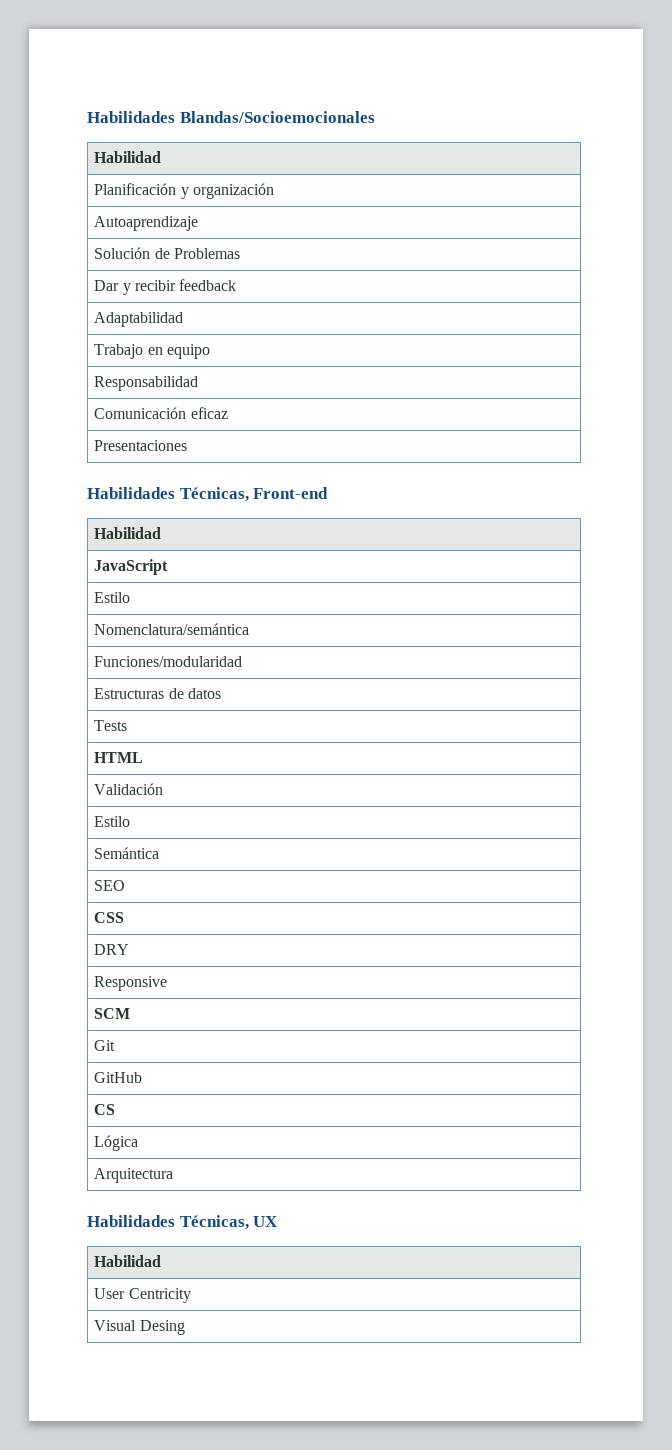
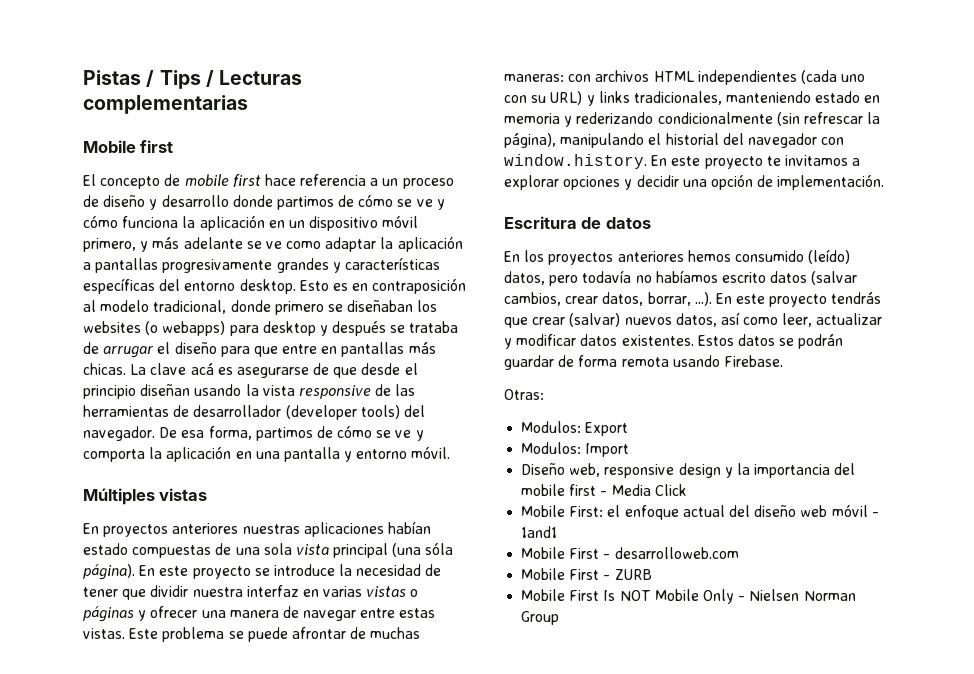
[87,111,375,123] [94,151,162,163] [94,183,274,199] [94,216,199,231] [94,247,240,259] [94,279,237,295] [94,312,184,327] [94,344,210,359] [94,376,199,391] [94,407,228,419] [94,440,188,451] [87,487,329,502] [94,527,162,539] [94,559,169,575] [94,592,131,603] [94,623,250,635] [94,656,243,667] [94,688,221,699] [94,720,128,731] [94,752,144,763] [94,783,164,795] [94,816,131,827] [94,847,160,859] [94,880,126,891] [94,912,125,923] [94,944,130,955] [94,976,168,991] [94,1008,131,1019] [94,1040,116,1051] [94,1072,143,1083] [94,1104,116,1115] [94,1135,139,1151] [94,1168,174,1183] [87,1215,279,1230] [94,1255,162,1267] [94,1288,191,1303] [94,1320,185,1335] Habilidades Blandas/Socioemocionales // Habilidad // Planificación y organización // Autoaprendizaje // Solución de Problemas // Dar y recibir feedback // Adaptabilidad // Trabajo en equipo // Responsabilidad // Comunicación eficaz // Presentaciones // Habilidades Técnicas, Front-end // Habilidad // JavaScript // Estilo // Nomenclatura/semántica // Funciones/modularidad // Estructuras de datos // Tests // HTML // Validación // Estilo // Semántica // SEO // CSS // DRY // Responsive // SCM // Git // GitHub // CS // Lógica // Arquitectura // Habilidades Técnicas, UX // Habilidad // User Centricity // Visual Desing -> [83,70,303,89] [83,95,248,114] [83,140,174,153] [83,174,454,189] [83,194,445,210] [83,215,419,231] [83,236,463,252] [83,257,440,273] [83,278,467,294] [83,300,438,315] [83,321,459,336] [83,342,436,358] [83,363,418,378] [83,384,416,399] [83,405,425,420] [83,425,424,441] [83,446,451,462] [83,488,208,505] [83,521,431,537] [83,542,454,558] [83,564,442,580] [83,585,419,600] [83,606,436,622] [83,627,421,642] [504,70,866,85] [504,91,881,106] [504,112,881,127] [504,133,845,148] [504,154,861,169] [504,174,885,190] [504,216,651,229] [504,249,851,265] [504,270,858,286] [504,292,882,307] [504,312,883,328] [504,334,844,349] [504,355,783,370] [504,389,544,400] [521,421,629,436] [521,442,630,457] [521,463,856,478] [521,484,687,496] [521,504,879,520] [521,526,558,538] [521,547,739,559] [521,568,652,580] [521,589,856,604] [521,611,560,625] Pistas / Tips / Lecturas complementarias // Mobile first // El concepto de mobile first hace referencia a un proceso de diseño y desarrollo donde partimos de cómo se ve y cómo funciona la aplicación en un dispositivo móvil primero, y más adelante se ve como adaptar la aplicación a pantallas progresivamente grandes y características específicas del entorno desktop. Esto es en contraposición al modelo tradicional, donde primero se diseñaban los websites (o webapps) para desktop y después se trataba de arrugar el diseño para que entre en pantallas más chicas. La clave acá es asegurarse de que desde el principio diseñan usando la vista responsive de las herramientas de desarrollador (developer tools) del navegador. De esa forma, partimos de cómo se ve y comporta la aplicación en una pantalla y entorno móvil. // Múltiples vistas // En proyectos anteriores nuestras aplicaciones habían estado compuestas de una sola vista principal (una sóla página). En este proyecto se introduce la necesidad de tener que dividir nuestra interfaz en varias vistas o páginas y ofrecer una manera de navegar entre estas vistas. Este problema se puede afrontar de muchas maneras: con archivos HTML independientes (cada uno con su URL) y links tradicionales, manteniendo estado en memoria y rederizando condicionalmente (sin refrescar la página), manipulando el historial del navegador con window.history. En este proyecto te invitamos a explorar opciones y decidir una opción de implementación. // Escritura de datos // En los proyectos anteriores hemos consumido (leído) datos, pero todavía no habíamos escrito datos (salvar cambios, crear datos, borrar, ...). En este proyecto tendrás que crear (salvar) nuevos datos, así como leer, actualizar y modificar datos existentes. Estos datos se podrán guardar de forma remota usando Firebase. // Otras: // Modulos: Export // Modulos: Import // Diseño web, responsive design y la importancia del mobile first - Media Click // Mobile First: el enfoque actual del diseño web móvil - 1and1 // Mobile First - desarrolloweb.com // Mobile First - ZURB // Mobile First Is NOT Mobile Only - Nielsen Norman Group

